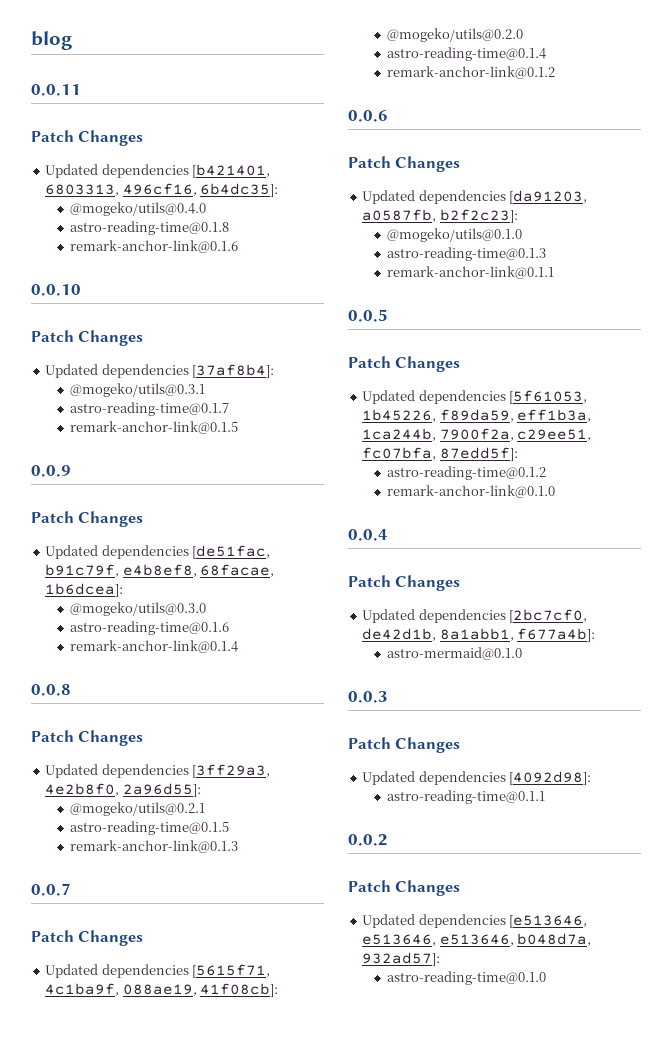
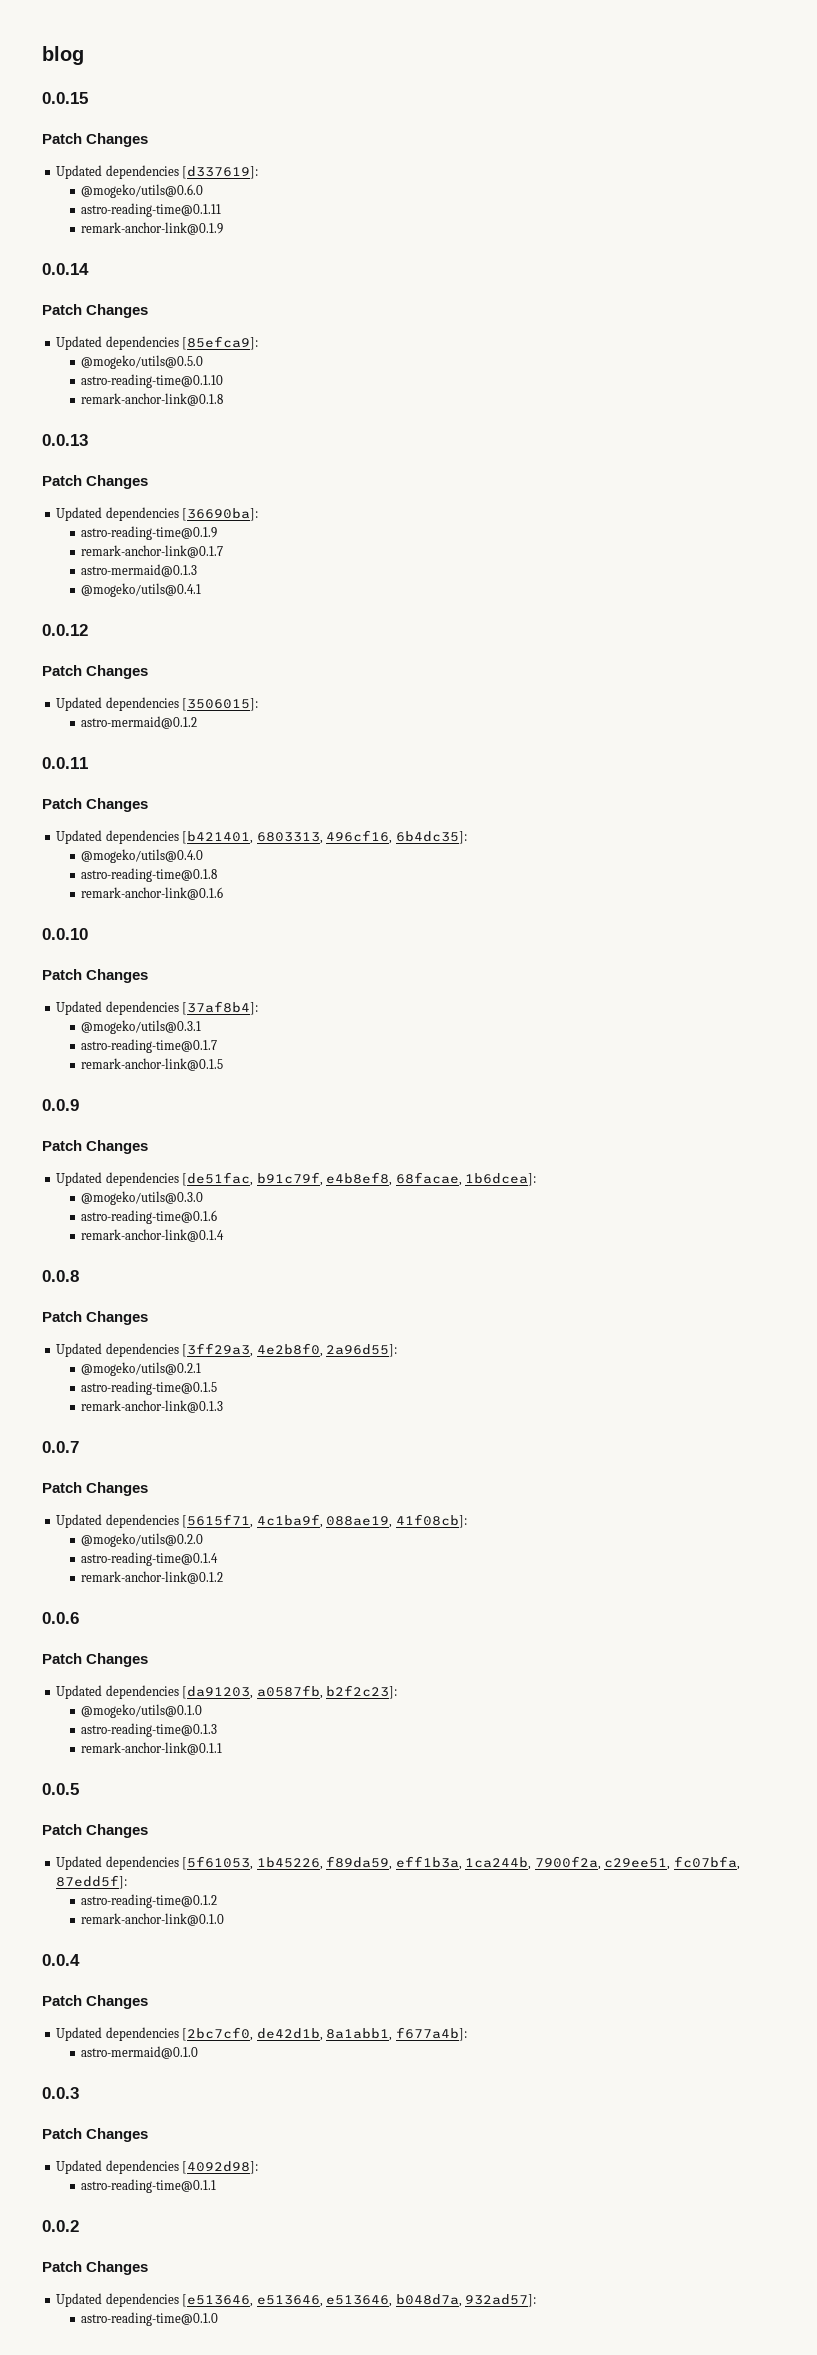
(73, 40) none -> [42,92,88,104] [42,133,149,147] [56,165,259,179] [81,184,204,198] [81,203,222,217] [81,222,224,235] [42,263,89,275] [42,304,149,318] [56,336,259,350] [81,355,204,369] [81,374,224,388] [81,393,224,406] [42,434,88,446] [42,475,149,489] [56,507,259,521] [81,526,218,540] [81,545,224,558] [81,564,198,577] [81,583,202,597] [42,624,88,636] [42,665,149,679] [56,697,259,711] [81,716,198,729] // 0.0.15 // Patch Changes // Updated dependencies [d337619]: // @mogeko/utils@0.6.0 // astro-reading-time@0.1.11 // remark-anchor-link@0.1.9 // 0.0.14 // Patch Changes // Updated dependencies [85efca9]: // @mogeko/utils@0.5.0 // astro-reading-time@0.1.10 // remark-anchor-link@0.1.8 // 0.0.13 // Patch Changes // Updated dependencies [36690ba]: // astro-reading-time@0.1.9 // remark-anchor-link@0.1.7 // astro-mermaid@0.1.3 // @mogeko/utils@0.4.1 // 0.0.12 // Patch Changes // Updated dependencies [3506015]: // astro-mermaid@0.1.2

